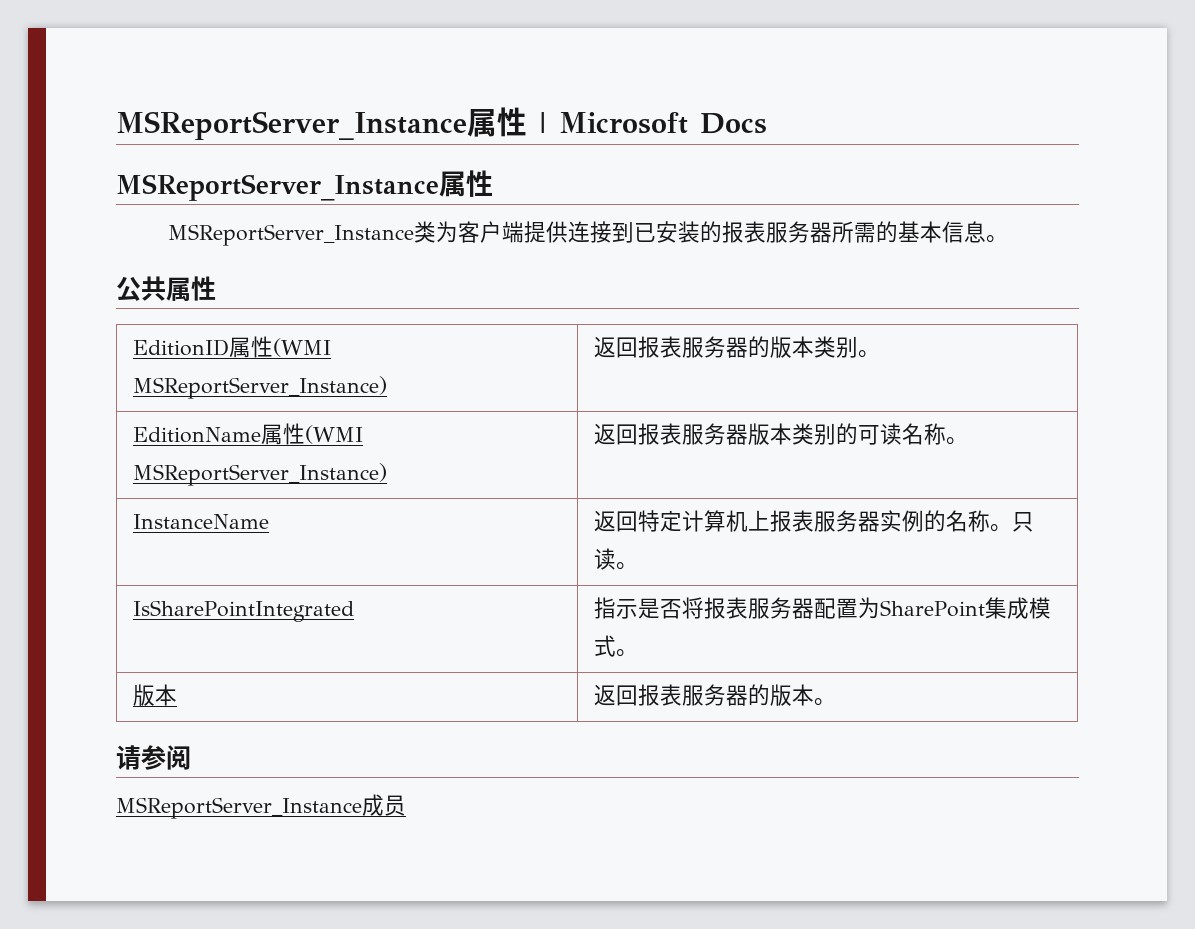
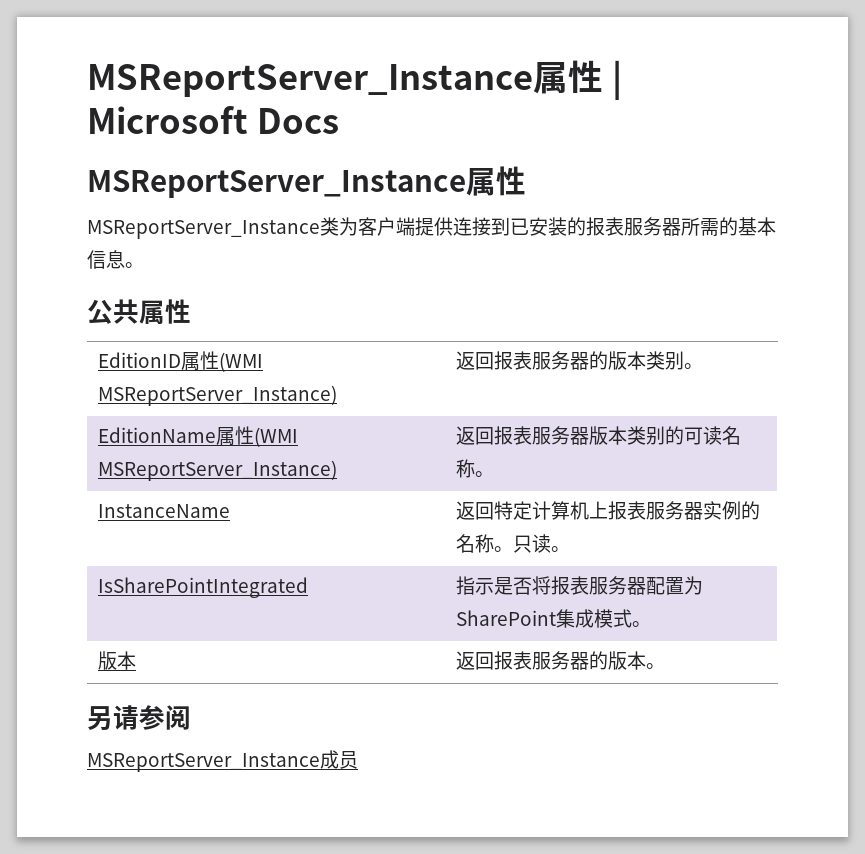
(836, 702) none -> [87,706,113,730] 另

